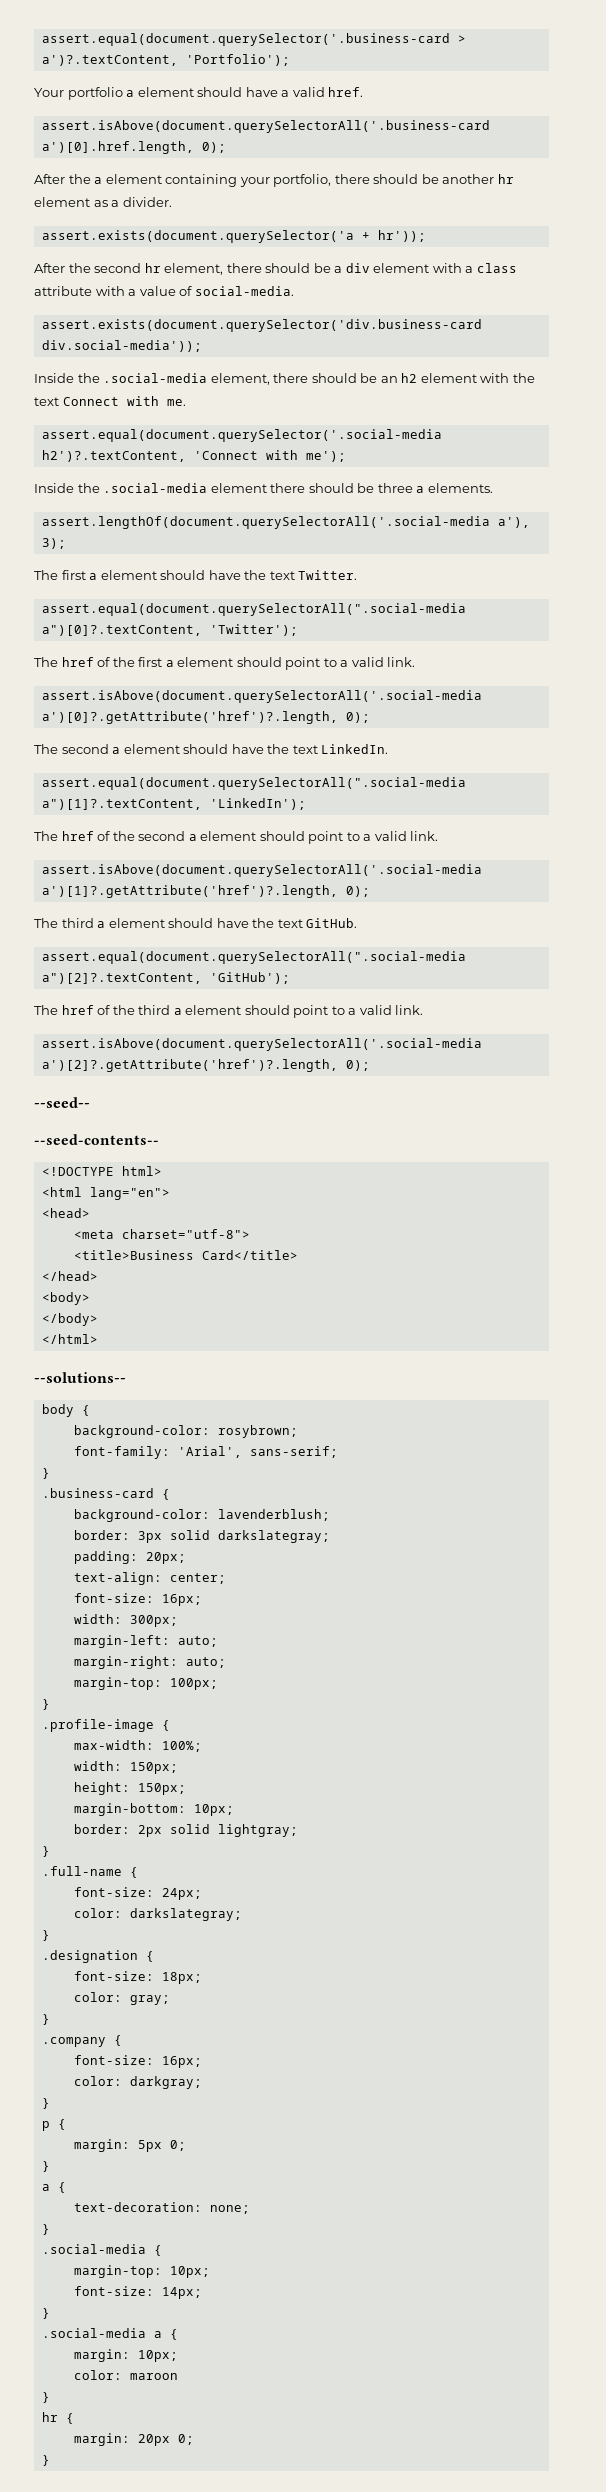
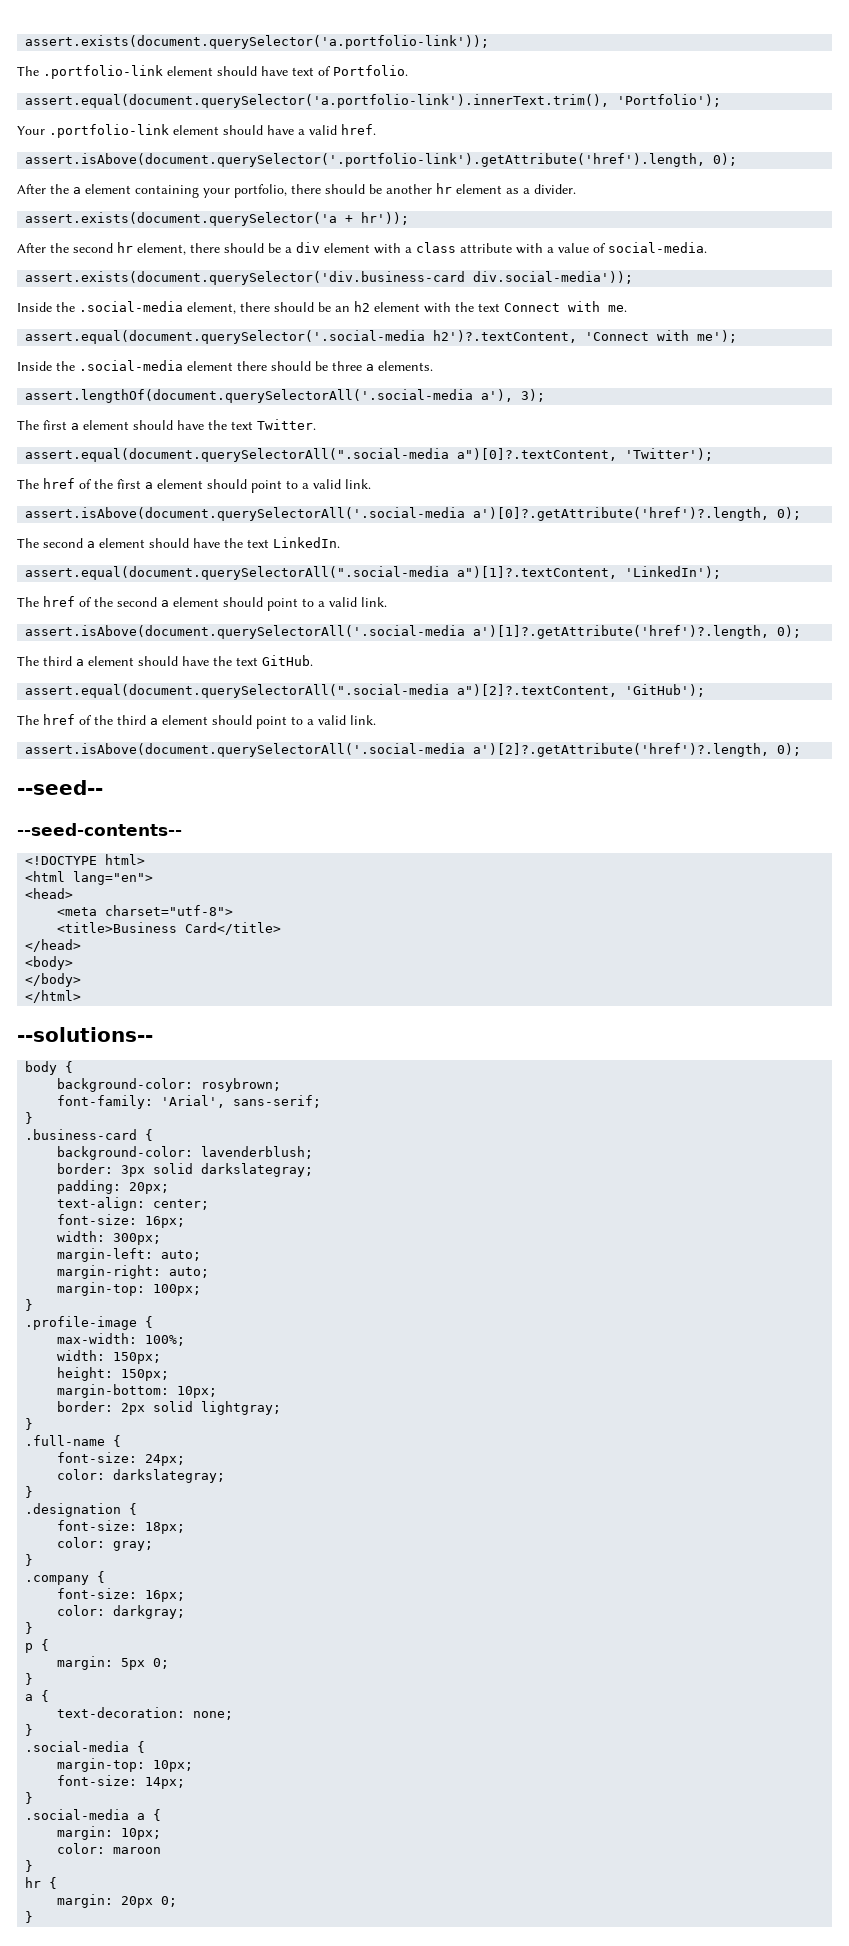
[41,33,466,46] [41,55,178,66] assert.equal(document.querySelector('.business-card > a')?.textContent, -> [25,35,490,49] [17,65,408,79] [25,94,610,108] assert.exists(document.querySelector('a.portfolio-link')); // The .portfolio-link element should have text of Portfolio. // assert.equal(document.querySelector('a.portfolio-link').innerText.trim(),
[67,87,135,100] portfolio a -> [49,124,169,138] .portfolio-link
[41,120,490,133] [41,141,194,154] assert.isAbove(document.querySelectorAll('.business-card a')[0].href.length, -> [25,153,706,167] assert.isAbove(document.querySelector('.portfolio-link').getAttribute('href').length,

